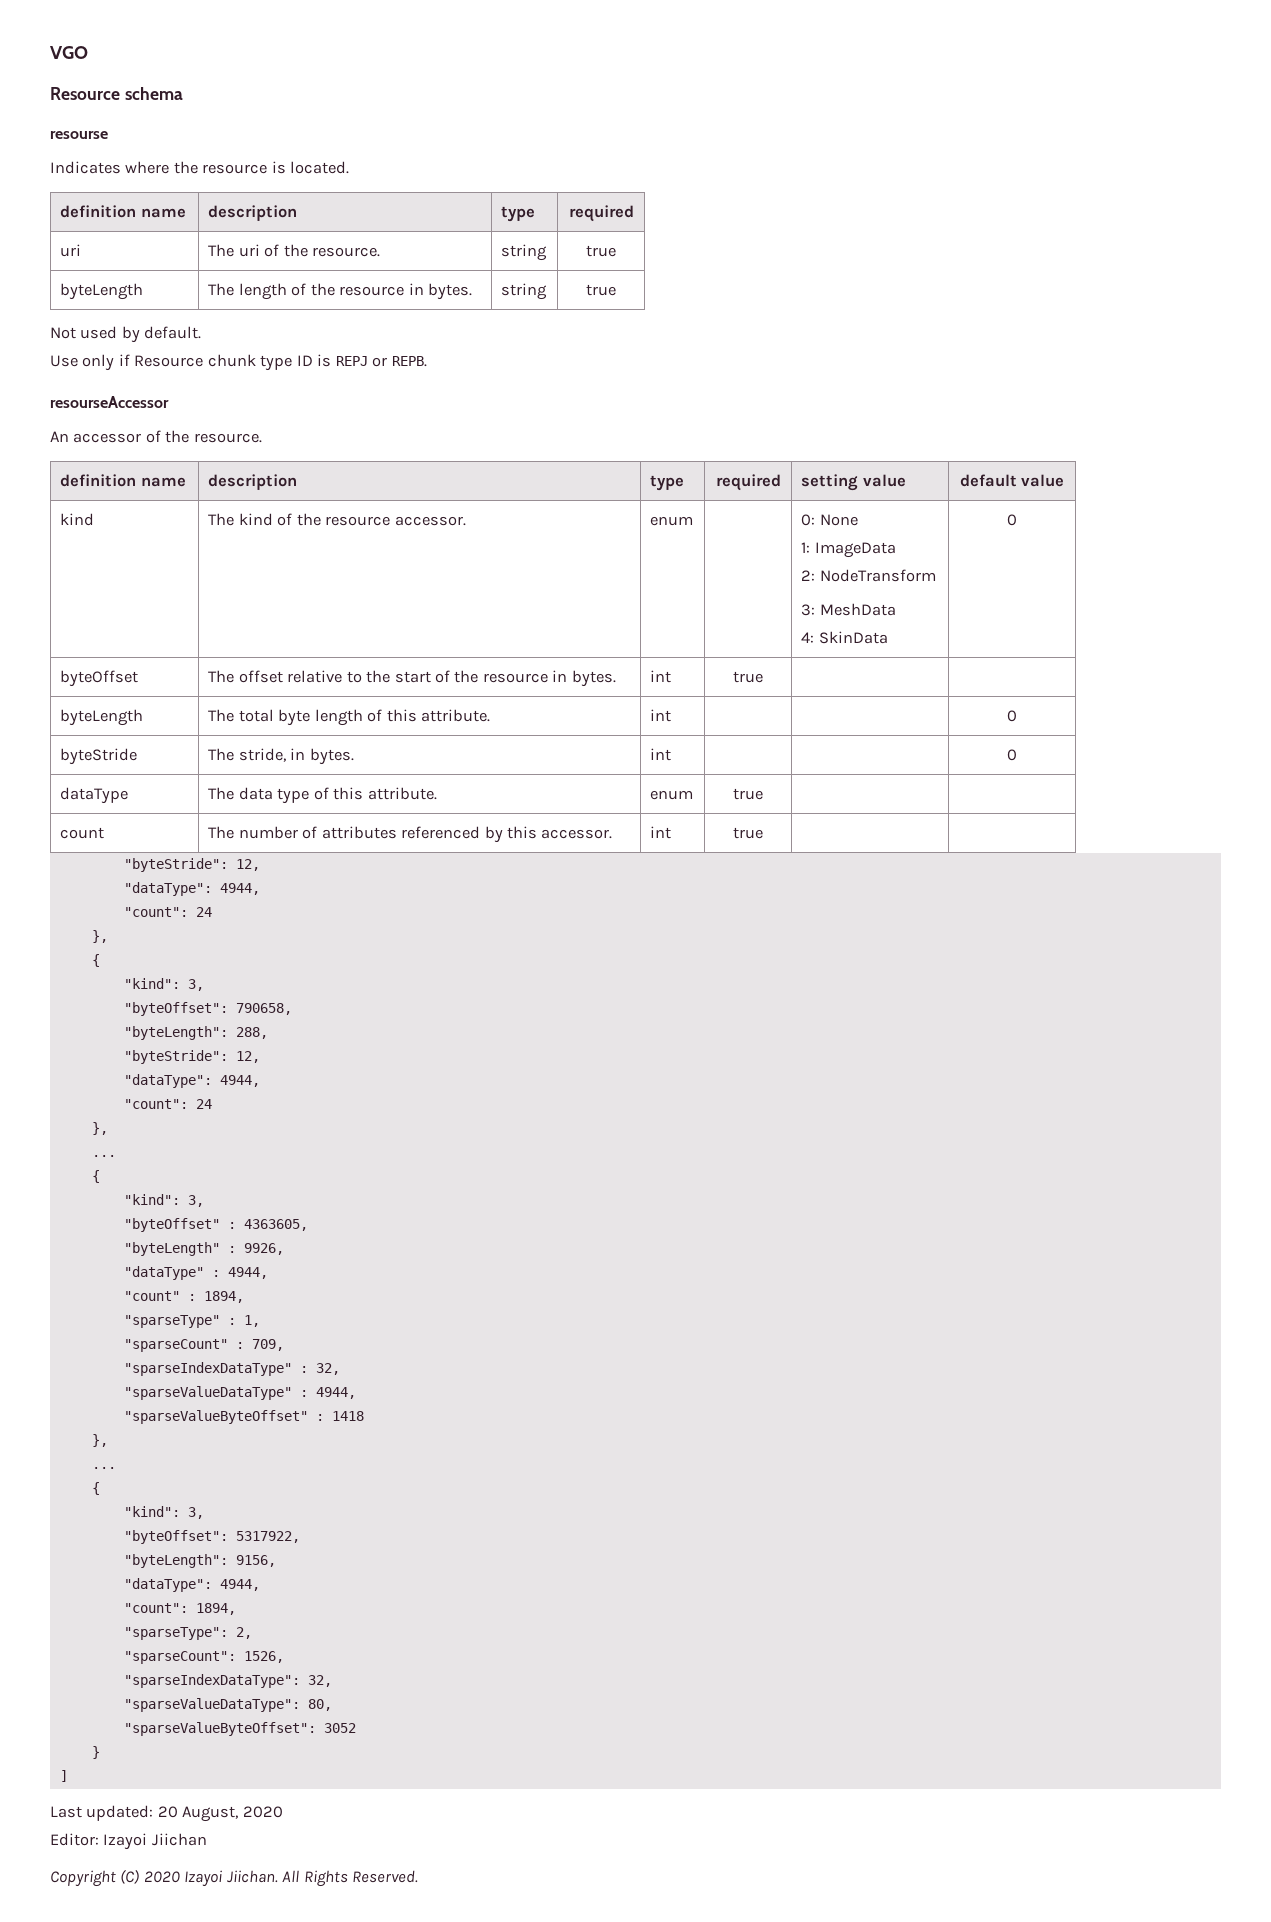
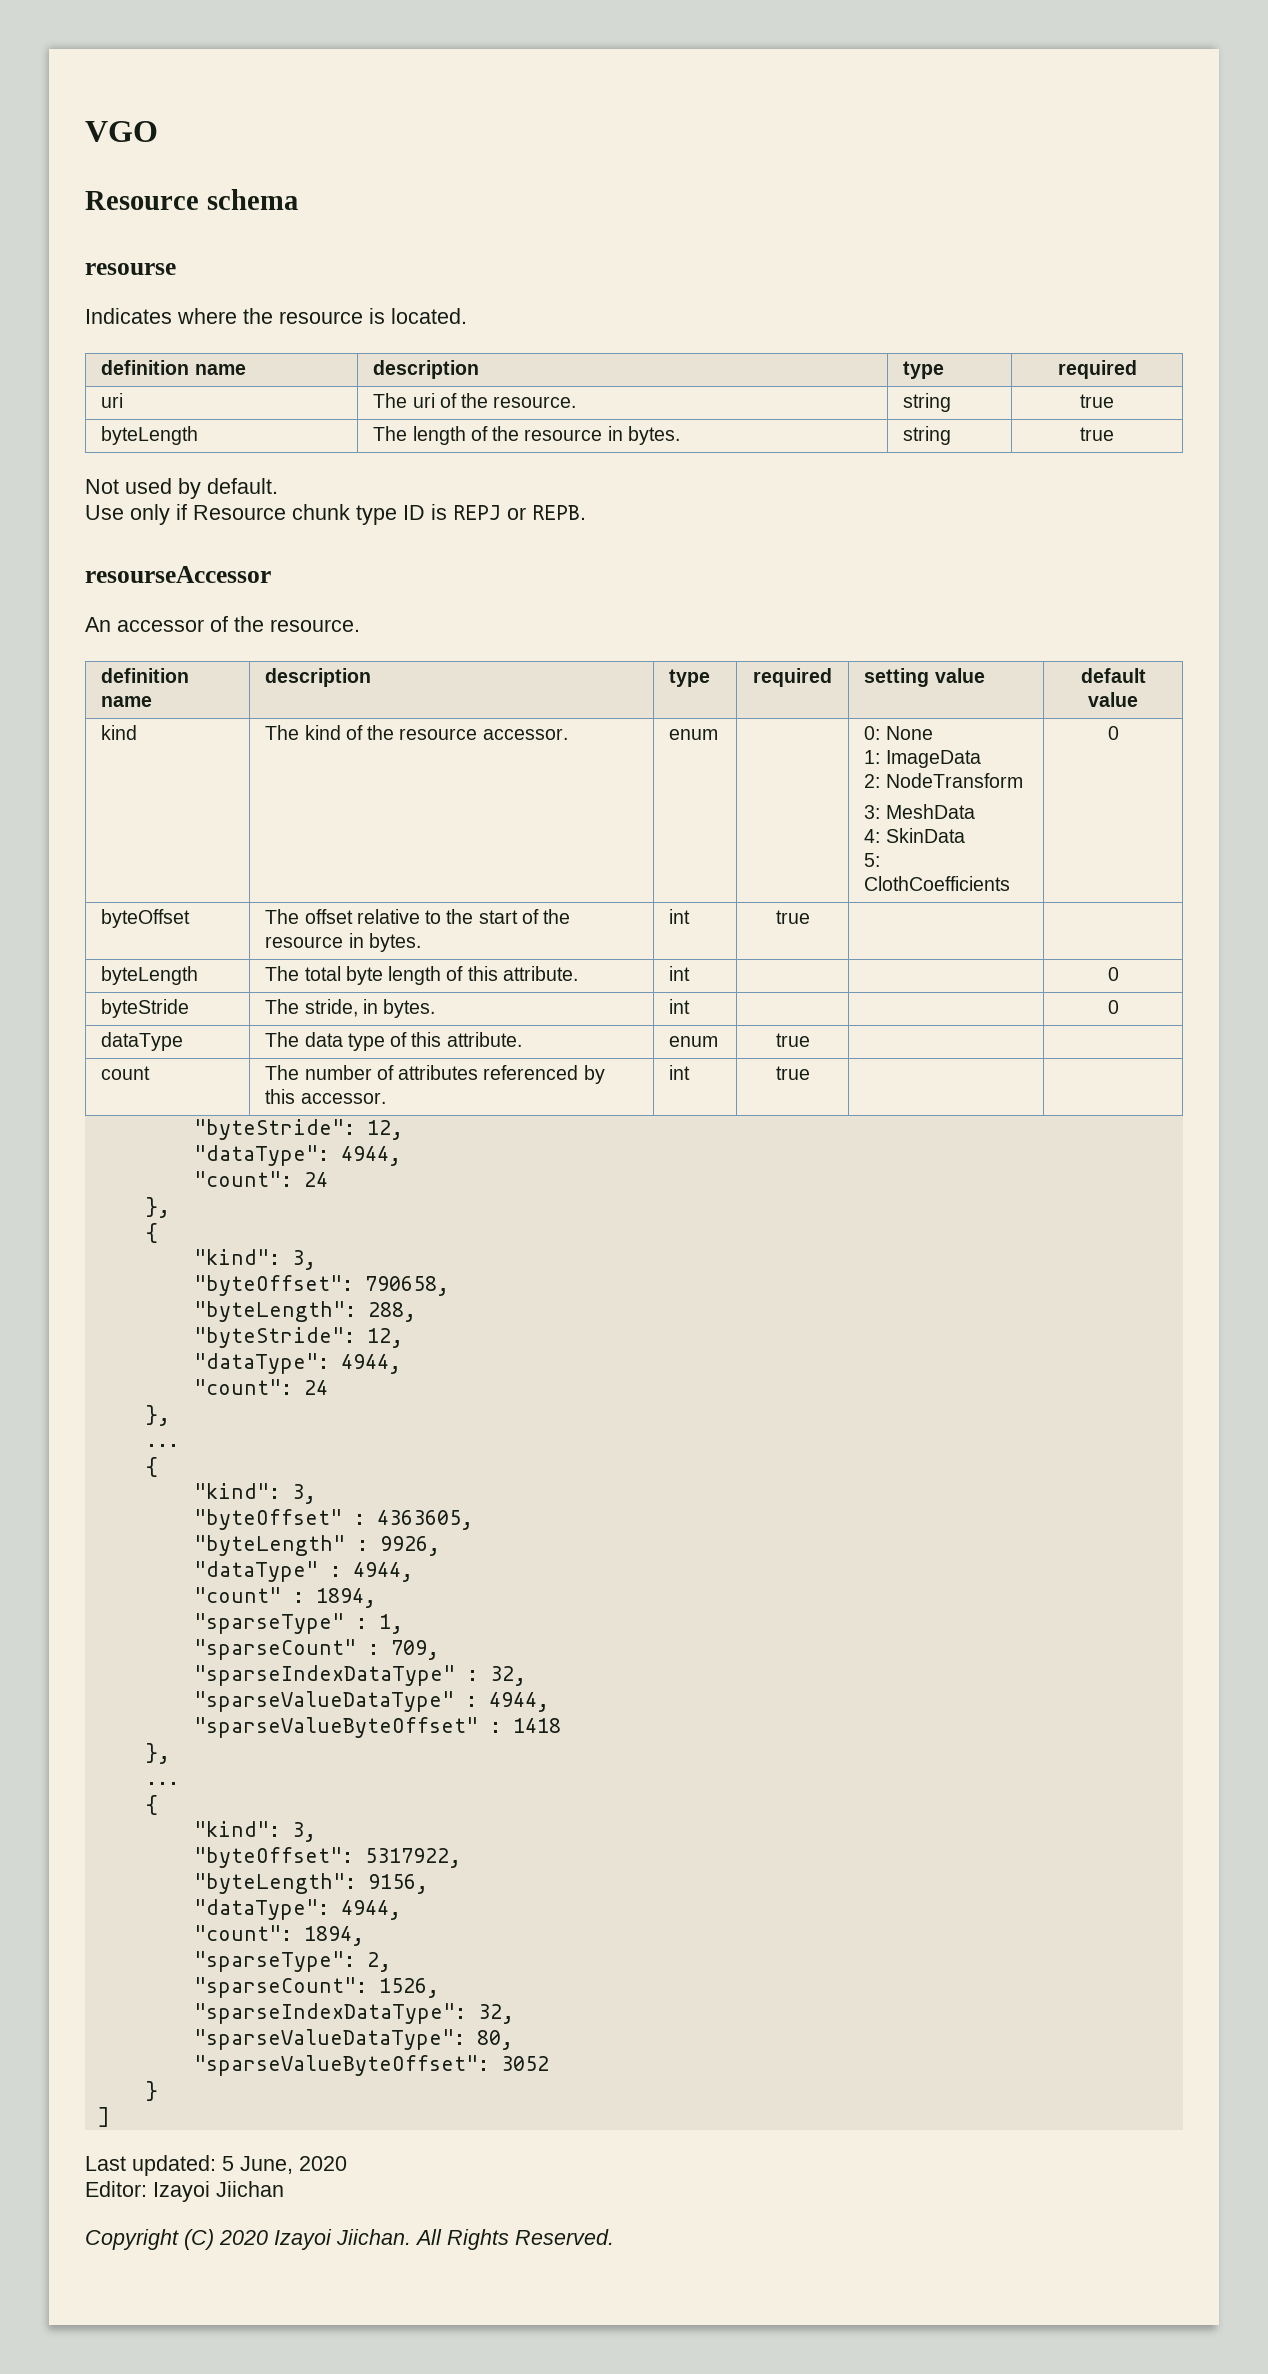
(888, 637) none -> [864,853,881,867] [864,876,1011,891] // 5: ClothCoefficients
[157,1806,239,1822] 20 August, -> [222,2156,293,2174] 5 June,

